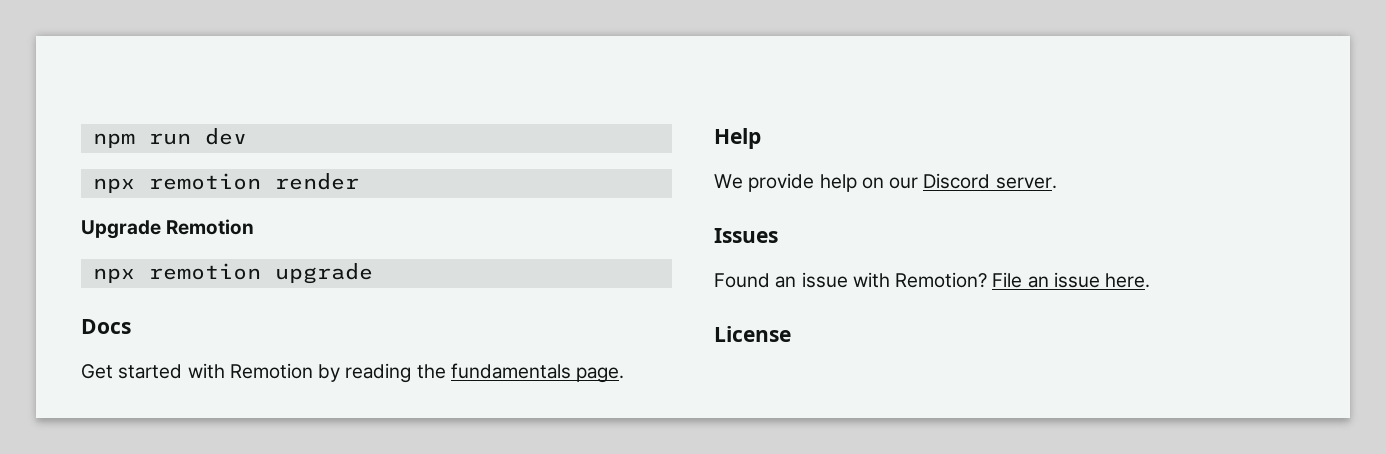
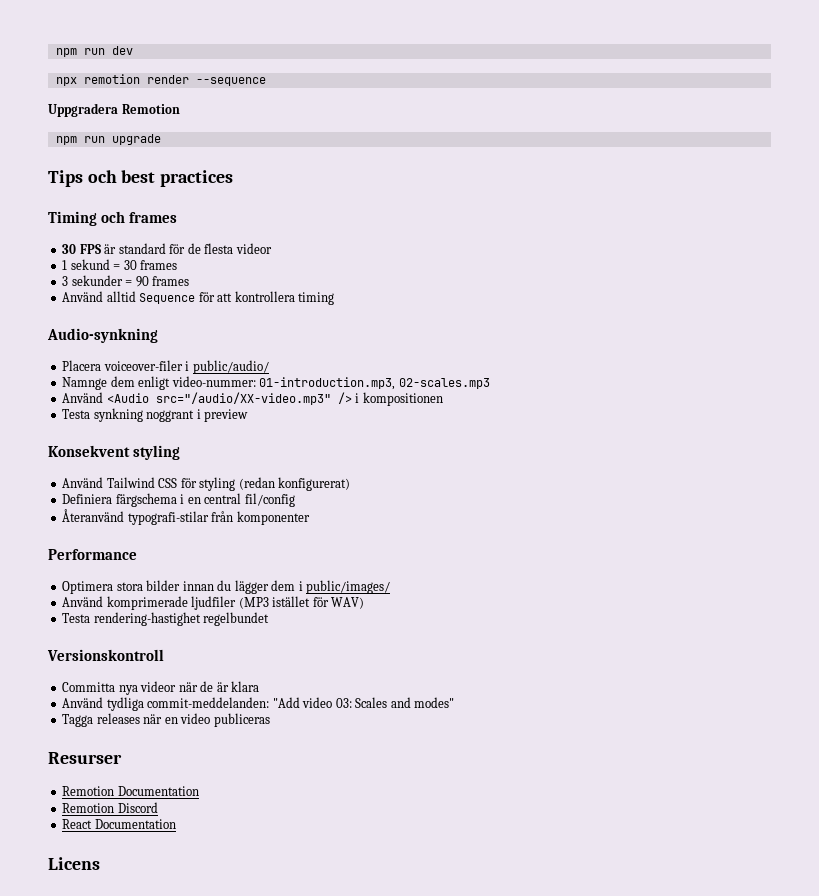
[81,220,161,239] // Upgrade -> [195,77,266,86] [48,103,118,117] --sequence // Uppgradera
[92,263,261,283] npx remotion -> [55,136,105,145] npm run
[81,319,131,334] [81,363,625,383] [714,128,761,149] [714,173,1057,192] [714,228,778,243] [714,272,1151,288] [714,326,791,342] Docs // Get started with Remotion by reading the fundamentals page. // Help // We provide help on our Discord server. // Issues // Found an issue with Remotion? File an issue here. // License -> [48,170,234,187] [48,211,178,226] [62,243,272,254] [62,259,178,270] [62,275,190,287] [62,291,335,305] [47,328,158,343] [62,360,269,374] [62,376,490,390] [62,392,443,406] [62,408,249,422] [48,445,181,460] [62,477,351,491] [62,493,295,507] [62,509,310,525] [48,549,137,560] [62,580,391,594] [62,596,365,610] [62,612,270,626] [47,649,164,661] [62,681,260,695] [62,697,455,711] [62,713,270,727] [48,752,122,764] [62,786,199,796] [62,802,158,813] [62,819,176,829] [48,857,100,870] Tips och best practices // Timing och frames // 30 FPS är standard för de flesta videor // 1 sekund = 30 frames // 3 sekunder = 90 frames // Använd alltid Sequence för att kontrollera timing // Audio-synkning // Placera voiceover-filer i public/audio/ // Namnge dem enligt video-nummer: 01-introduction.mp3, 02-scales.mp3 // Använd <Audio src="/audio/XX-video.mp3" /> i kompositionen // Testa synkning noggrant i preview // Konsekvent styling // Använd Tailwind CSS för styling (redan konfigurerat) // Definiera färgschema i en central fil/config // Återanvänd typografi-stilar från komponenter // Performance // Optimera stora bilder innan du lägger dem i public/images/ // Använd komprimerade ljudfiler (MP3 istället för WAV) // Testa rendering-hastighet regelbundet // Versionskontroll // Committa nya videor när de är klara // Använd tydliga commit-meddelanden: "Add video 03: Scales and modes" // Tagga releases när en video publiceras // Resurser // Remotion Documentation // Remotion Discord // React Documentation // Licens

